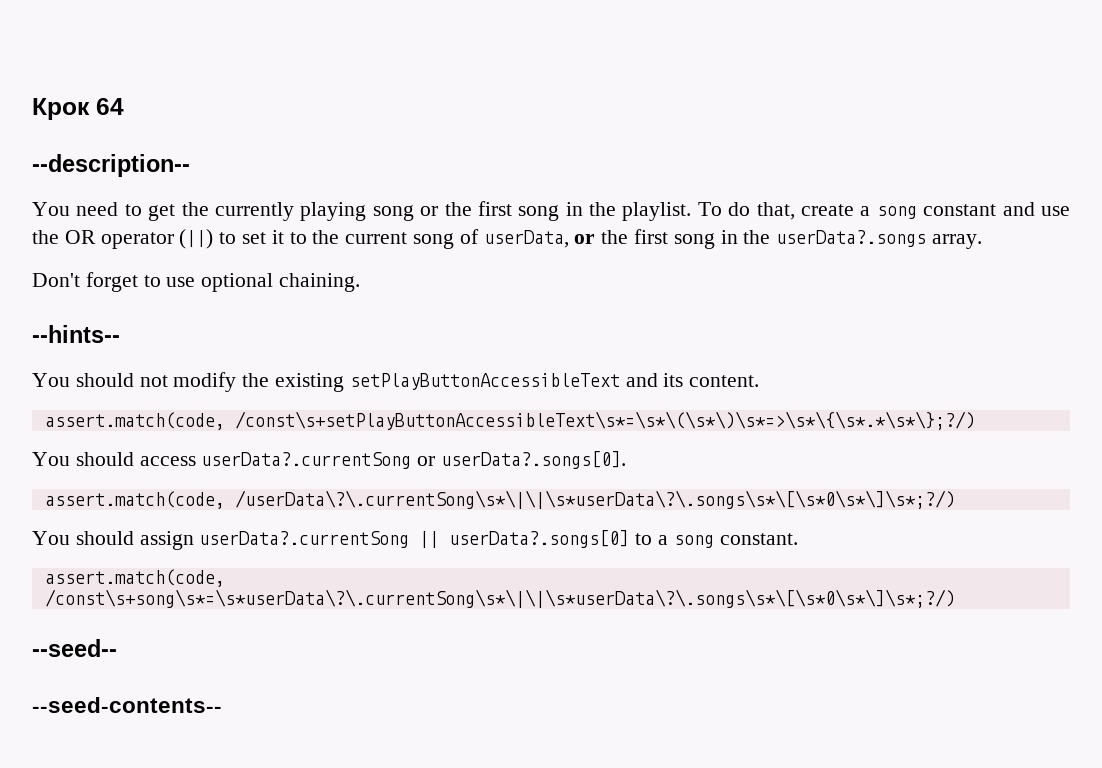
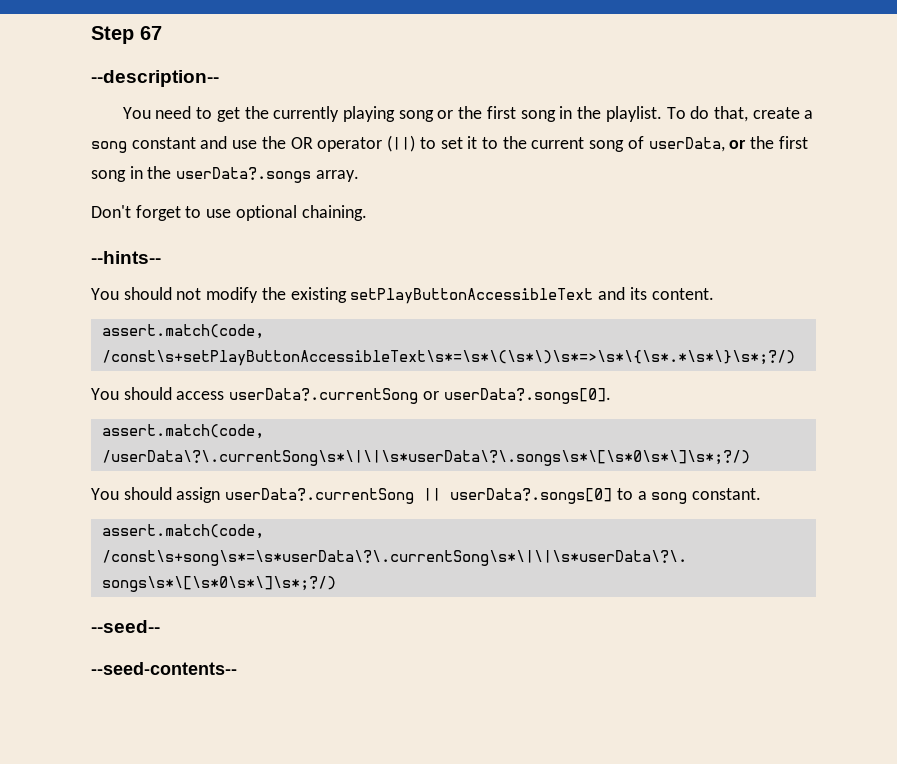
[32,98,124,120] Крок 64 -> [91,26,162,44] Step 67
[234,411,975,430] /const\s+setPlayButtonAccessibleText\s*=\s*\(\s*\)\s*=>\s*\{\s*.*\s*\};?/) -> [101,350,795,366] /const\s+setPlayButtonAccessibleText\s*=\s*\(\s*\)\s*=>\s*\{\s*.*\s*\}\s*;?/)

